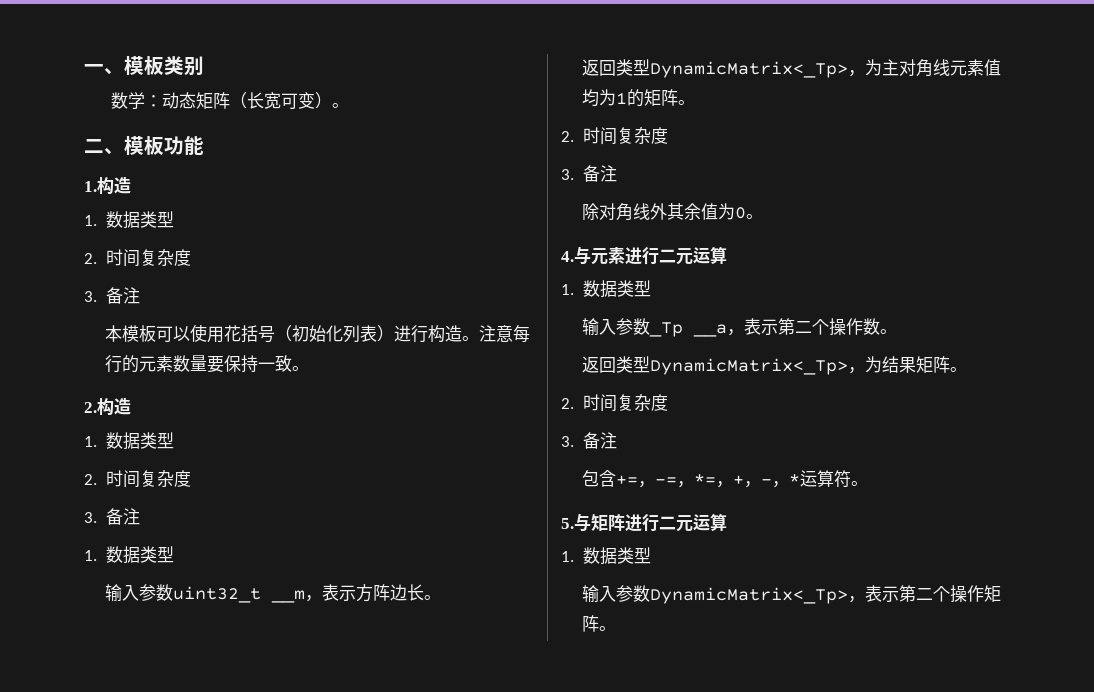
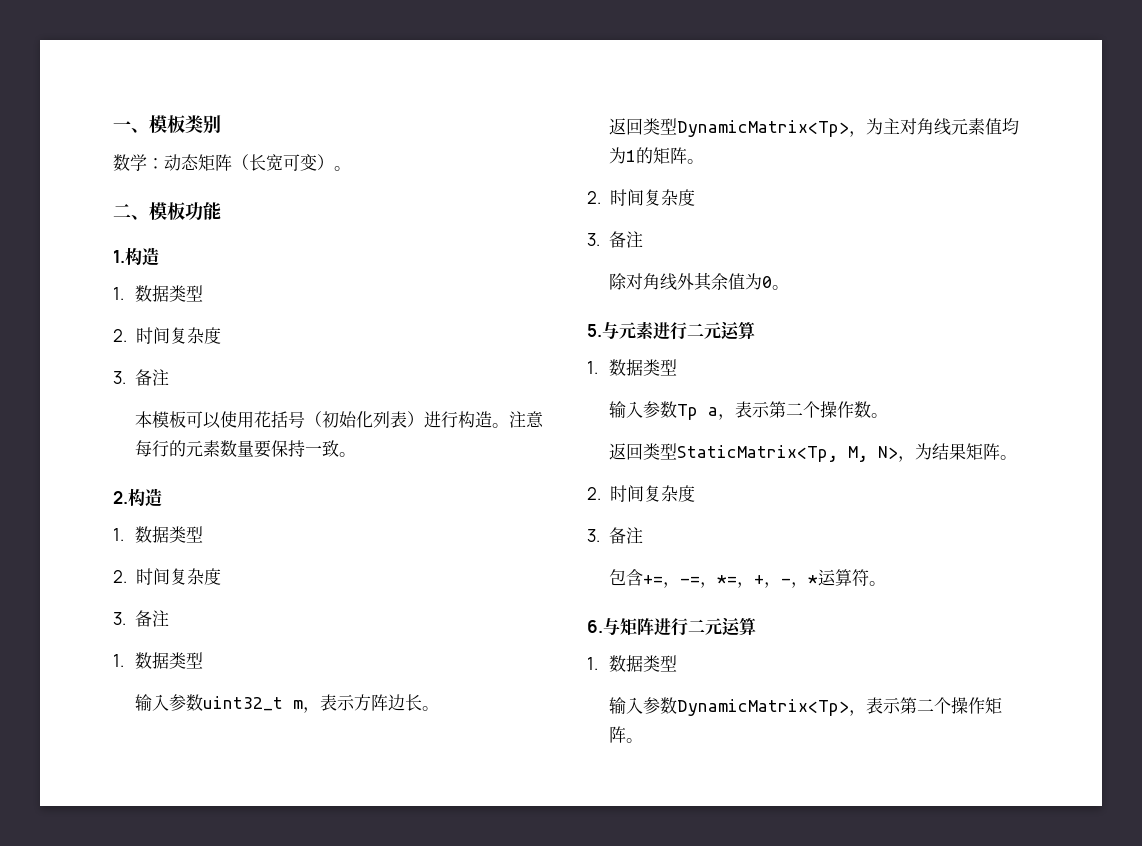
[271,590,306,603] __m -> [293,700,304,709] m
[650,61,849,78] DynamicMatrix<_Tp> -> [677,120,850,137] DynamicMatrix<Tp>
[561,251,574,262] 4. -> [587,324,602,337] 5.
[649,322,728,337] _Tp __a -> [677,404,719,420] Tp a
[650,358,849,375] DynamicMatrix<_Tp> -> [677,445,899,462] StaticMatrix<Tp, M, N>
[561,518,574,529] 5. -> [587,620,603,633] 6.
[650,587,849,604] DynamicMatrix<_Tp> -> [677,699,850,716] DynamicMatrix<Tp>

